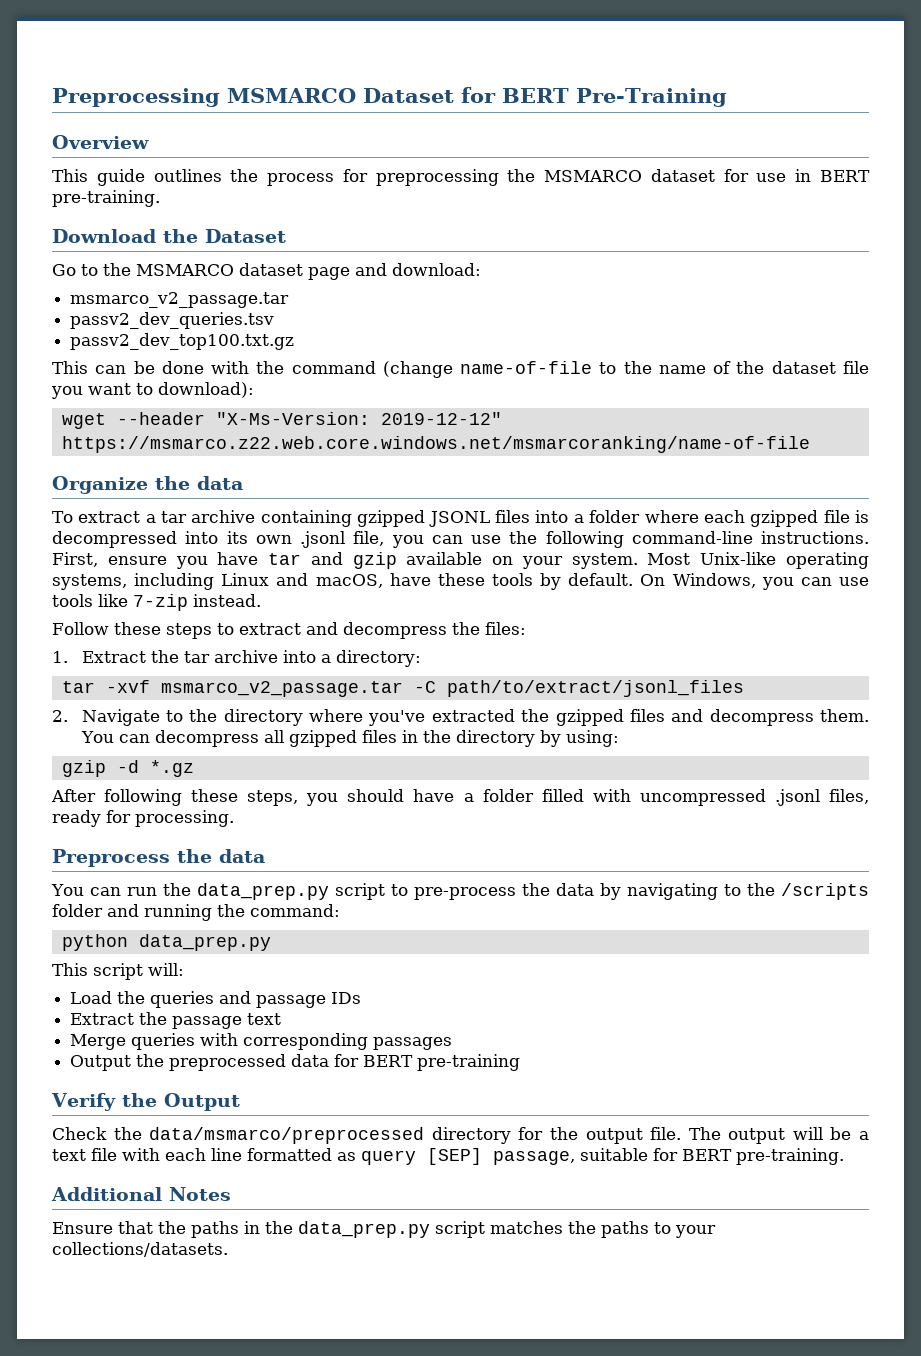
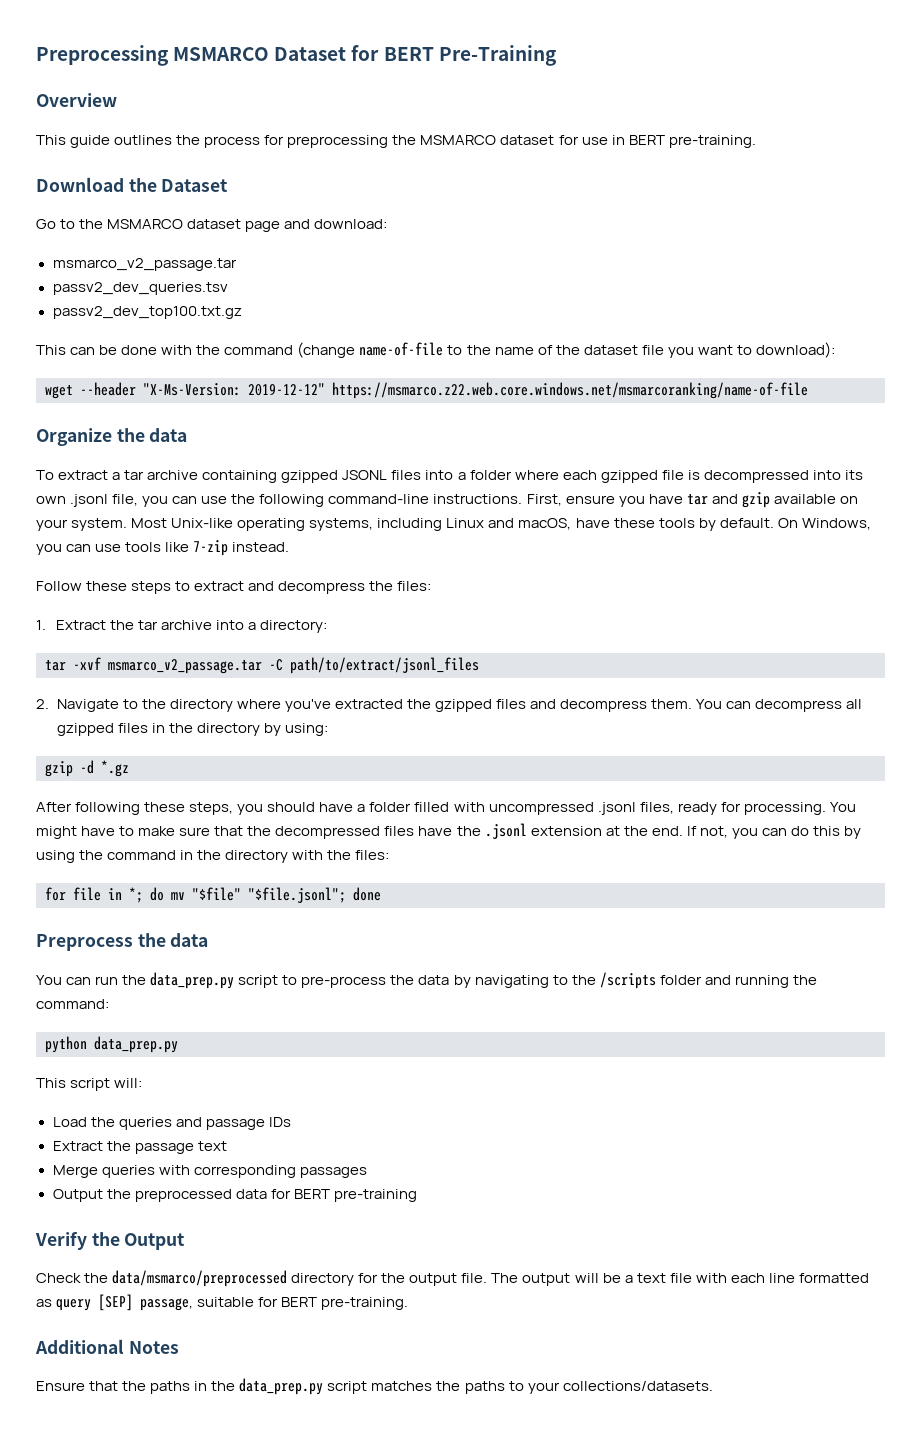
(234, 818) none -> [829,802,856,812] [36,823,862,839] [36,850,390,863] [45,887,381,903] You might have to make sure that the decompressed files have the .jsonl extension at the end. If not, you can do this by using the command in the directory with the files: // for file in *; do mv "$file" "$file.jsonl"; done

